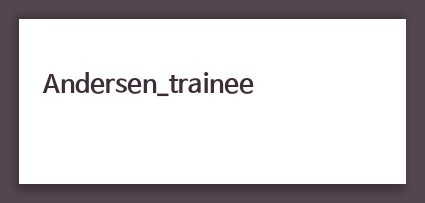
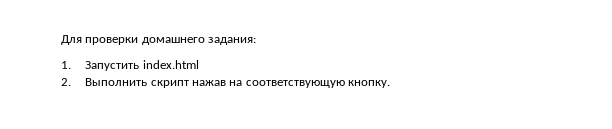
[42,72,254,97] Andersen_trainee -> [61,35,257,45] [61,60,199,71] [61,78,390,88] Для проверки домашнего задания: // 1. Запустить index.html // 2. Выполнить скрипт нажав на соответствующую кнопку.

